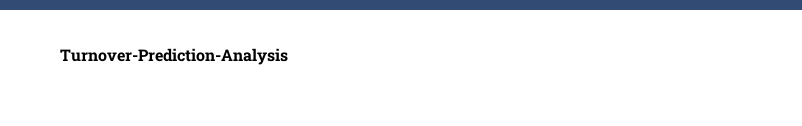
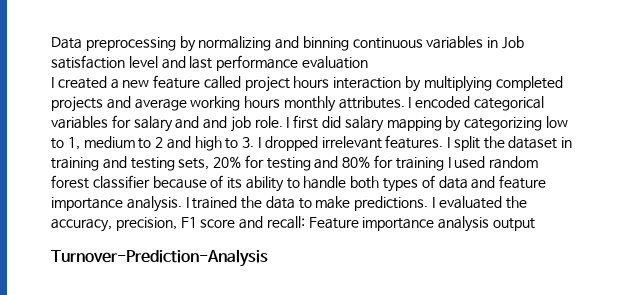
(60, 56) none -> [51,36,525,52] [51,55,368,71] [51,75,563,92] [51,96,545,112] [51,115,568,132] [51,135,573,151] [51,155,539,171] [51,175,547,192] [51,196,527,212] [51,216,536,232] Data preprocessing by normalizing and binning continuous variables in Job satisfaction level and last performance evaluation // I created a new feature called project hours interaction by multiplying completed projects and average working hours monthly attributes. I encoded categorical variables for salary and and job role. I first did salary mapping by categorizing low to 1, medium to 2 and high to 3. I dropped irrelevant features. I split the dataset in training and testing sets, 20% for testing and 80% for training I used random forest classifier because of its ability to handle both types of data and feature importance analysis. I trained the data to make predictions. I evaluated the accuracy, precision, F1 score and recall: Feature importance analysis output //

